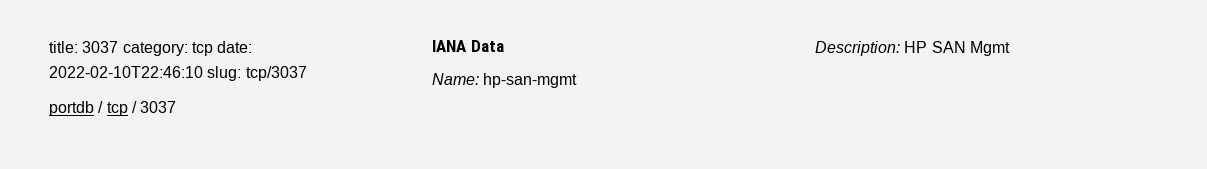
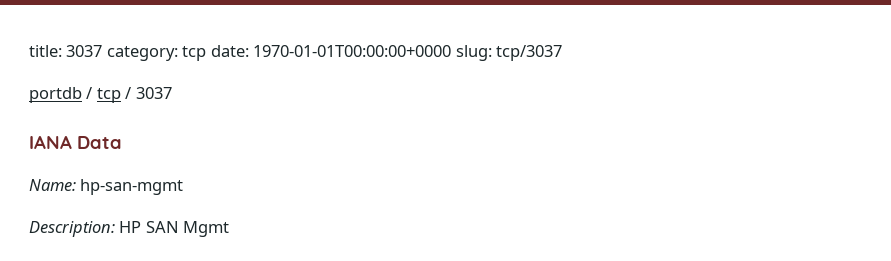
[49,66,203,78] 2022-02-10T22:46:10 -> [253,45,452,57] 1970-01-01T00:00:00+0000

